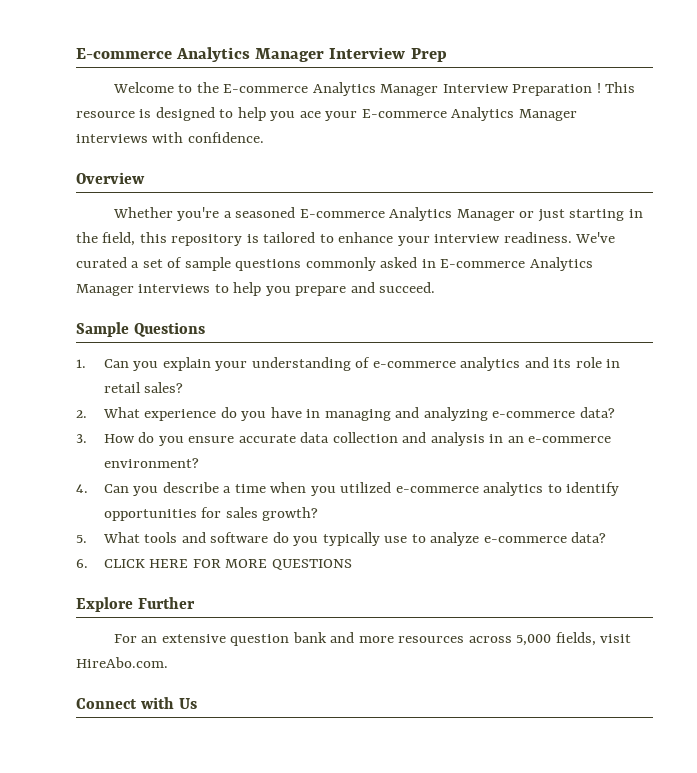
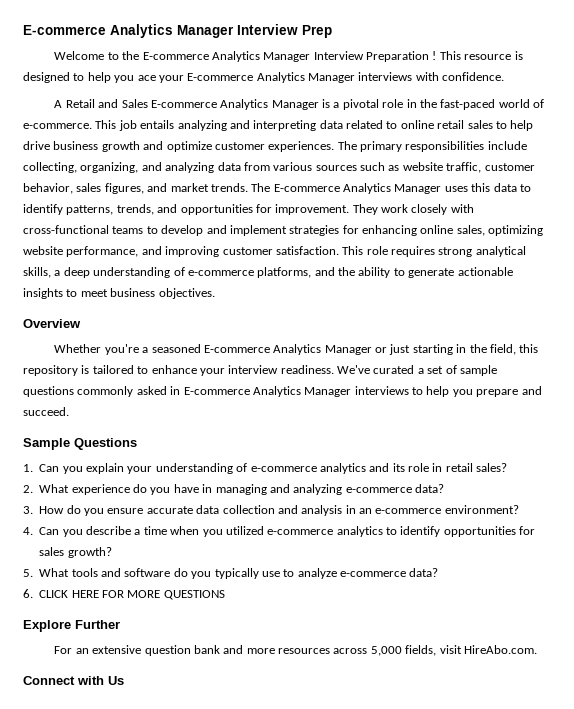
(264, 137) none -> [54,99,545,110] [23,120,534,131] [23,141,527,152] [23,162,535,173] [23,183,531,194] [23,204,474,215] [23,225,544,236] [23,246,526,257] [23,267,513,278] [23,288,215,299] // A Retail and Sales E-commerce Analytics Manager is a pivotal role in the fast-paced world of e-commerce. This job entails analyzing and interpreting data related to online retail sales to help drive business growth and optimize customer experiences. The primary responsibilities include collecting, organizing, and analyzing data from various sources such as website traffic, customer behavior, sales figures, and market trends. The E-commerce Analytics Manager uses this data to identify patterns, trends, and opportunities for improvement. They work closely with cross-functional teams to develop and implement strategies for enhancing online sales, optimizing website performance, and improving customer satisfaction. This role requires strong analytical skills, a deep understanding of e-commerce platforms, and the ability to generate actionable insights to meet business objectives.

